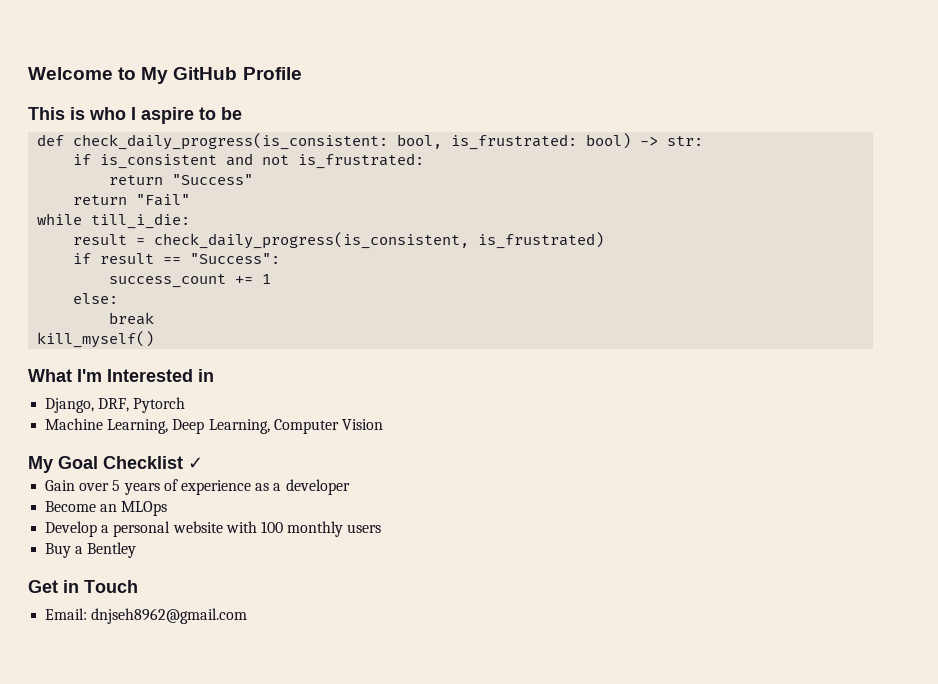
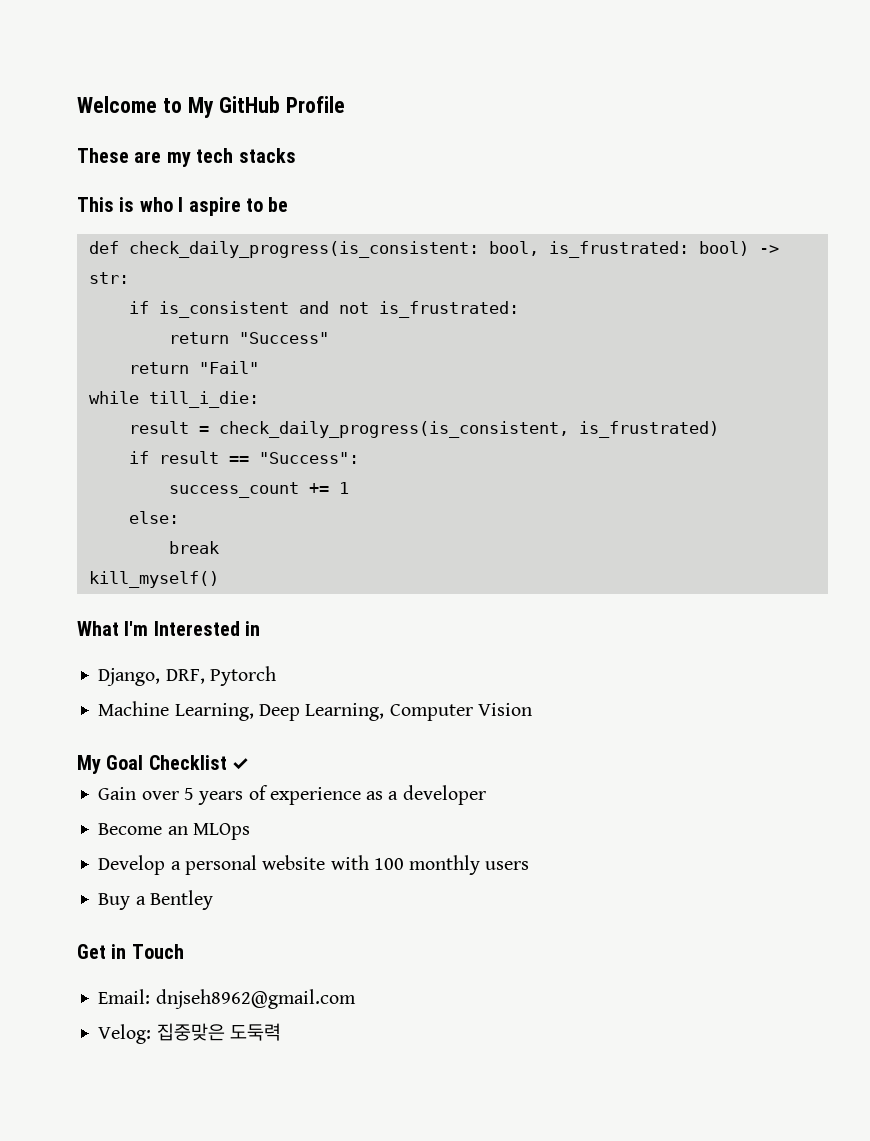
(302, 73) none -> [77,148,296,167] // These are my tech stacks
(248, 616) none -> [98,1023,281,1044] // Velog: 집중맞은 도둑력

